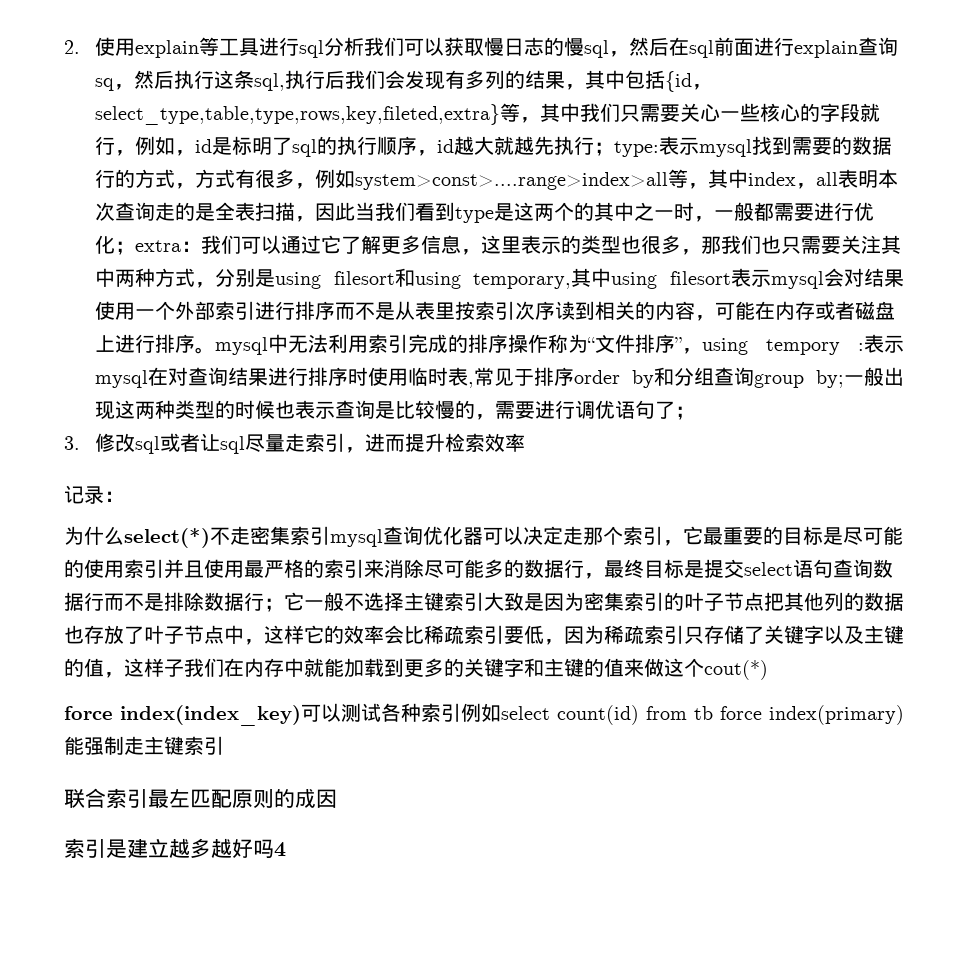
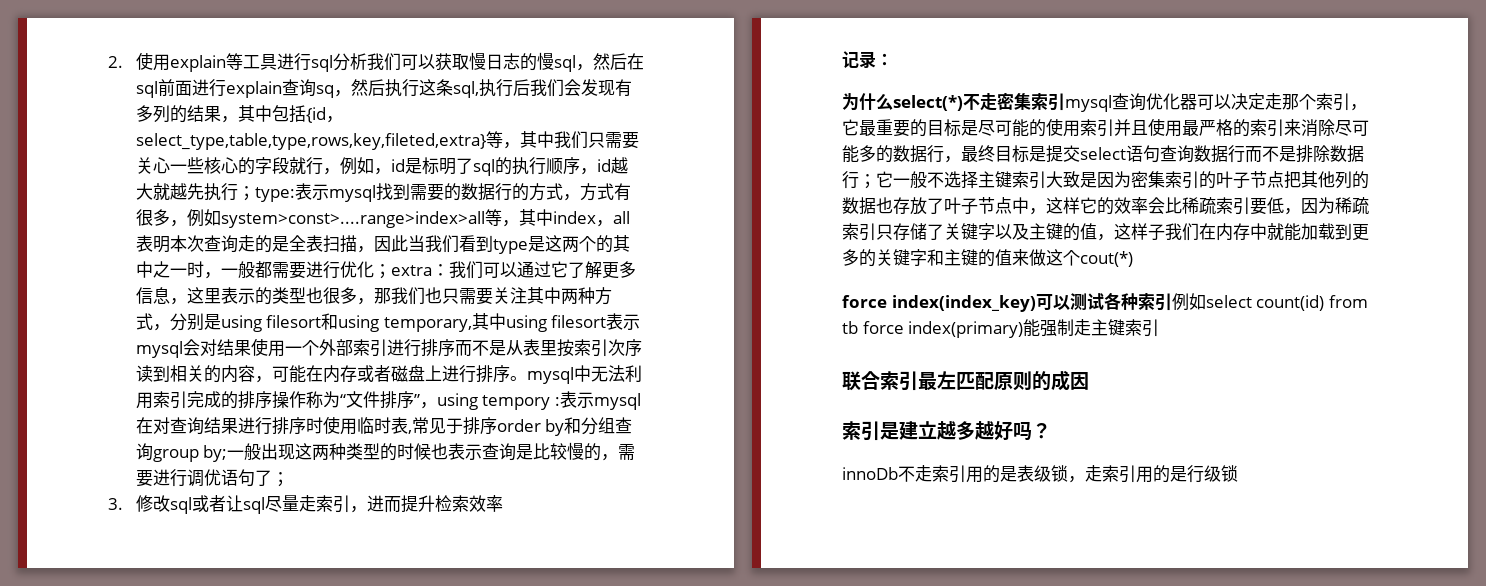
[274,842,286,857] 4 -> [1032,423,1051,439] [842,465,1238,483] ？ // innoDb不走索引用的是表级锁，走索引用的是行级锁

